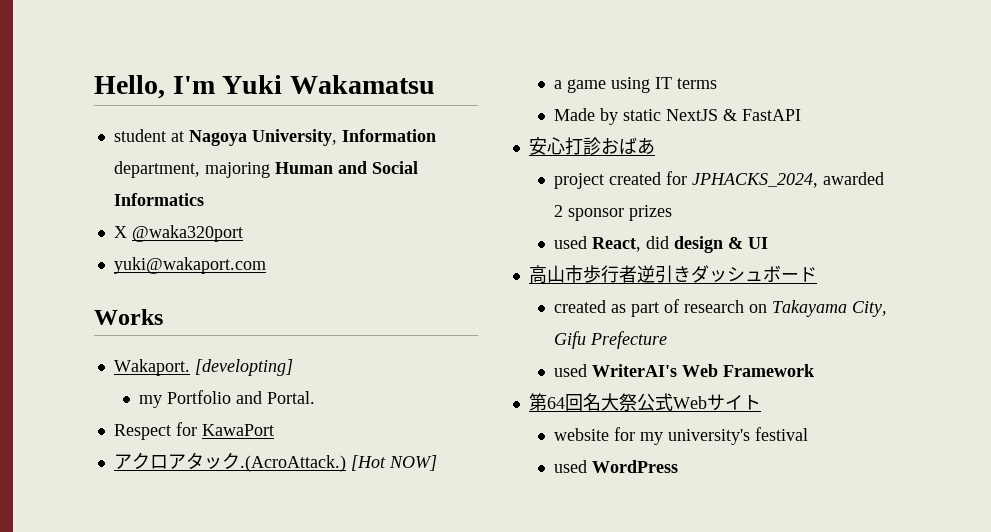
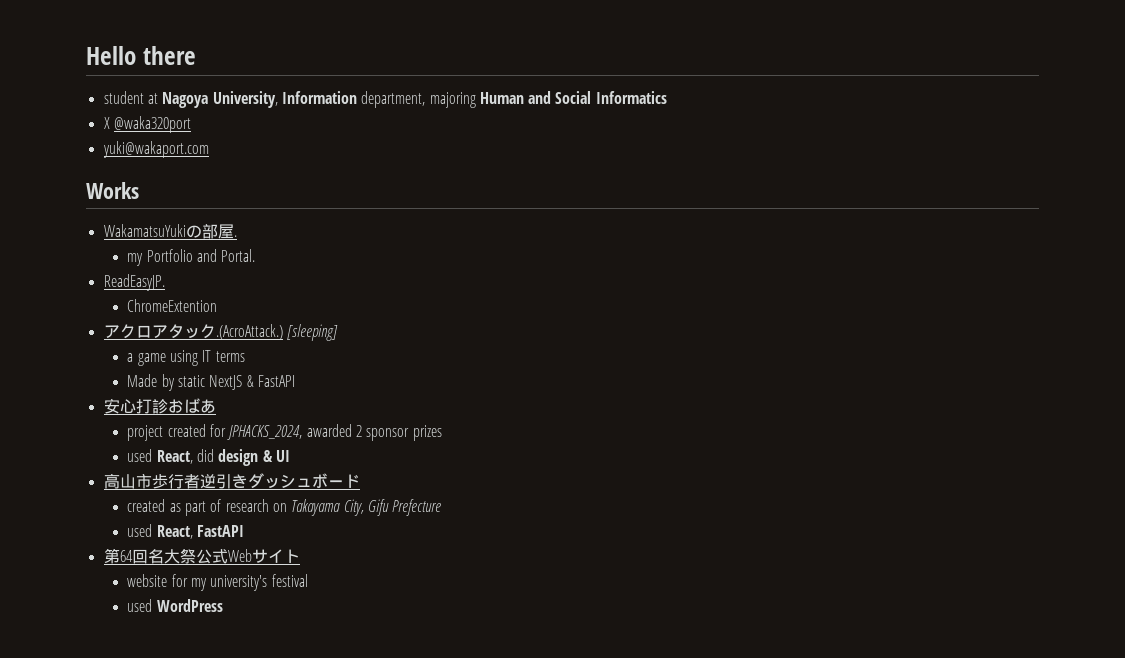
[94,75,435,99] Hello, I'm Yuki Wakamatsu -> [86,46,196,65] Hello there
[113,359,293,376] Wakaport. [developting] -> [103,224,237,239] WakamatsuYukiの部屋.
[113,422,274,440] Respect for KawaPort -> [103,274,165,291] [127,299,218,312] ReadEasyJP. // ChromeExtention
[350,455,437,471] [Hot NOW] -> [286,324,338,341] [sleeping]
[591,364,814,377] WriterAI's Web Framework -> [156,525,245,539] React, FastAPI

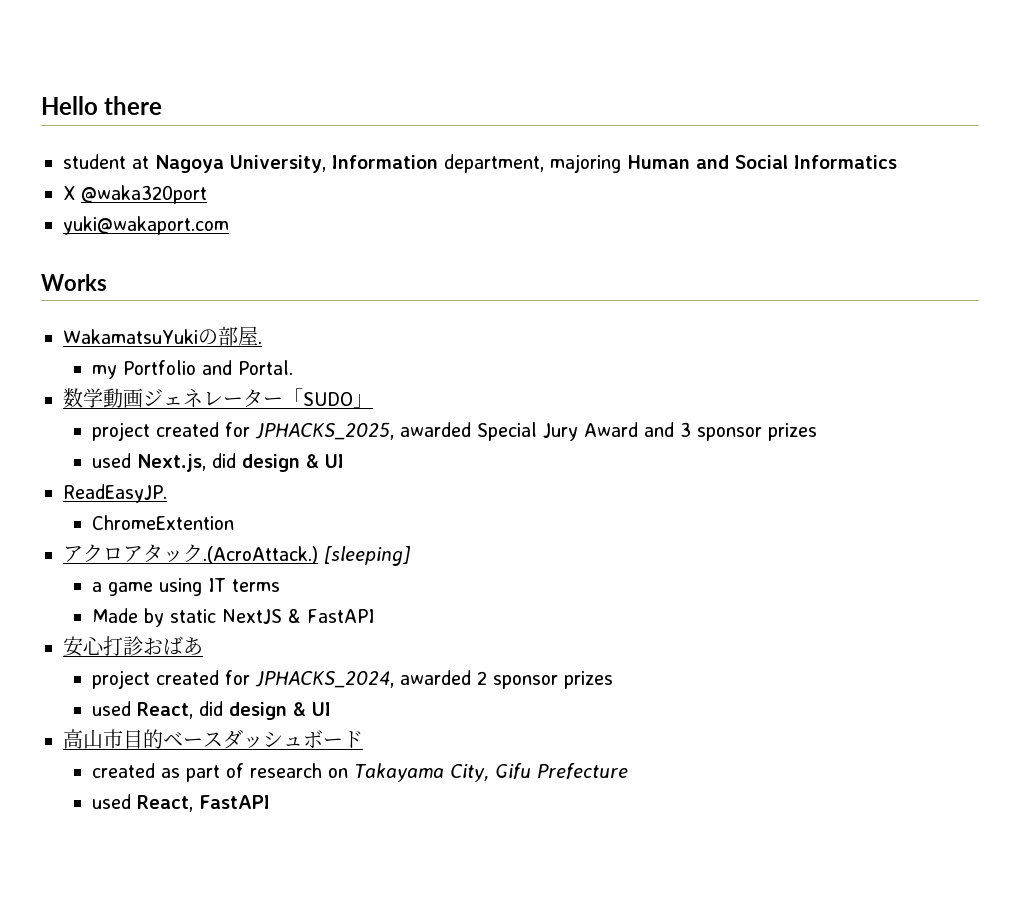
(256, 255) none -> [63,388,373,408] [91,422,817,441] [91,453,344,472] // 数学動画ジェネレーター「SUDO」 // project created for JPHACKS_2025, awarded Special Jury Award and 3 sponsor prizes // used Next.js, did design & UI
[151,474,248,489] 歩行者逆引き -> [123,729,223,749] 目的ベース
[103,548,300,564] [127,574,308,591] [127,599,223,612] // 第64回名大祭公式Webサイト // website for my university's festival // used WordPress -> (270, 802) none

